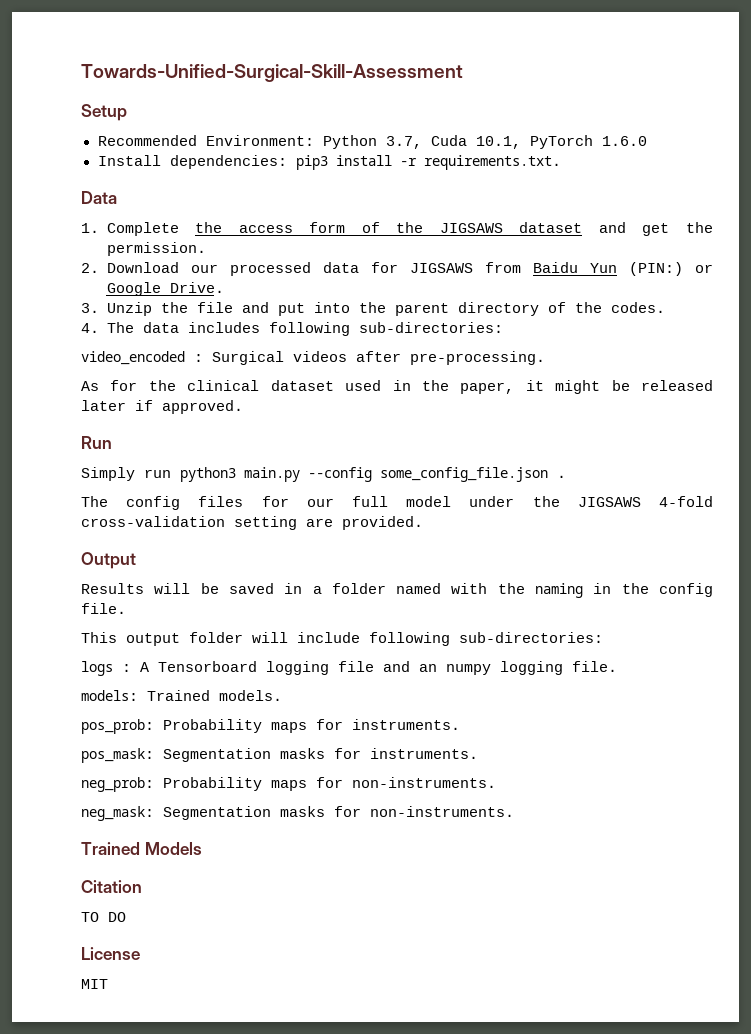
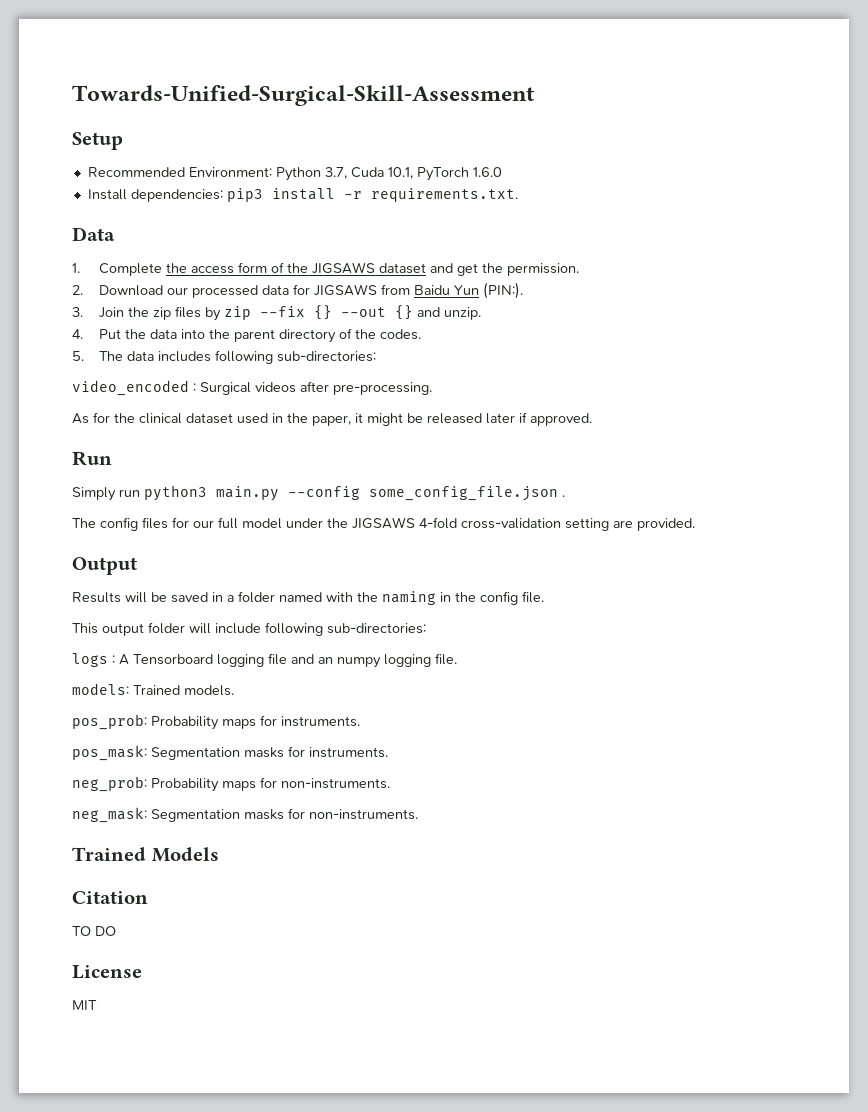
[628,262,713,276] [106,282,224,296] [81,302,305,316] (PIN:) or Google Drive. // 3. Unzip the file and put -> [482,282,523,299] [72,305,481,321] [72,329,177,339] (PIN:). // 3. Join the zip files by zip --fix {} --out {} and unzip. // 4. Put the data
[81,323,99,333] 4. -> [72,351,84,361] 5.

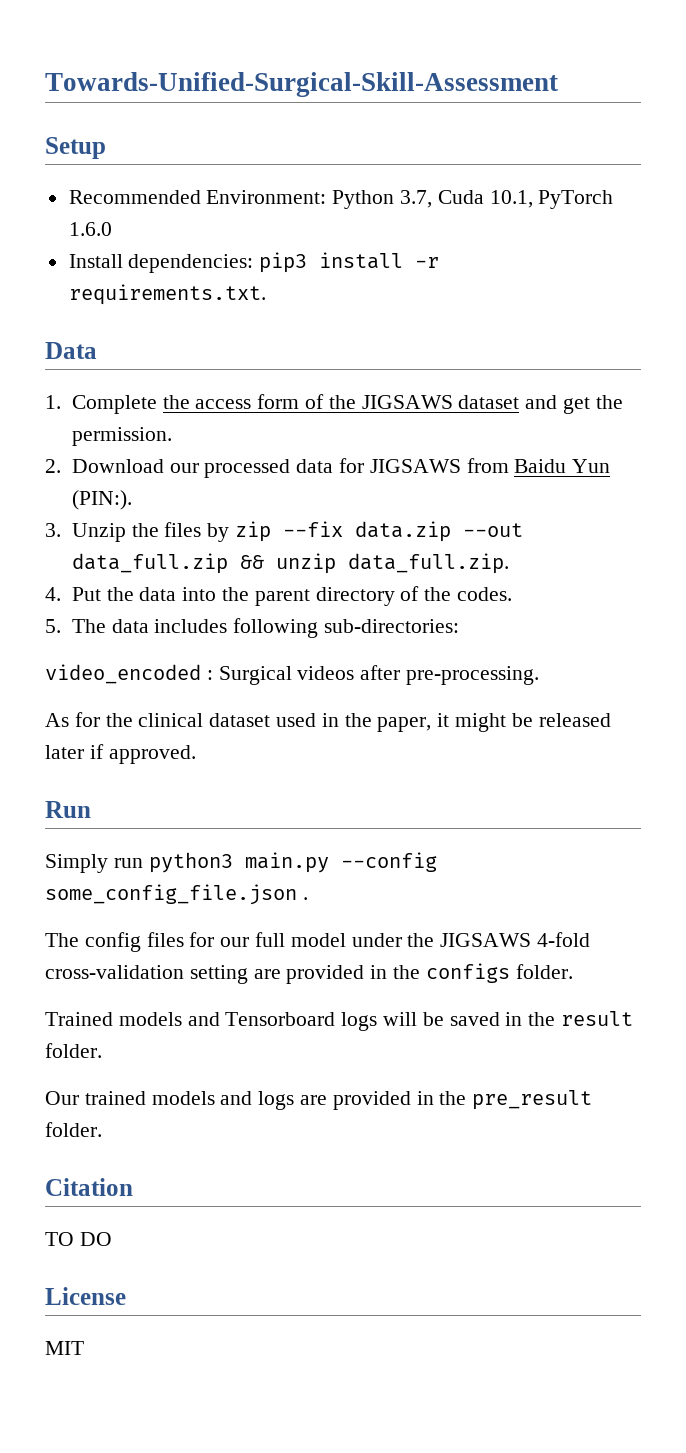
[98,307,171,320] Join the zip -> [71,523,159,542] Unzip the
[313,305,481,320] {} --out {} and unzip. -> [354,521,523,542] [71,553,509,574] data.zip --out data_full.zip && unzip data_full.zip.
[637,518,695,531] [72,557,137,575] [72,591,544,605] [72,622,426,636] [72,653,457,668] [72,683,234,696] [72,714,360,730] [72,745,388,761] [72,776,390,792] [72,807,418,823] [72,847,219,862] provided. // Output // Results will be saved in a folder named with the naming in the config file. // This output folder will include following sub-directories: // logs : A Tensorboard logging file and an numpy logging file. // models: Trained models. // pos_prob: Probability maps for instruments. // pos_mask: Segmentation masks for instruments. // neg_prob: Probability maps for non-instruments. // neg_mask: Segmentation masks for non-instruments. // Trained Models -> [286,963,573,984] [45,1011,634,1031] [45,1043,102,1058] [45,1090,593,1110] [45,1122,102,1137] provided in the configs folder. // Trained models and Tensorboard logs will be saved in the result folder. // Our trained models and logs are provided in the pre_result folder.

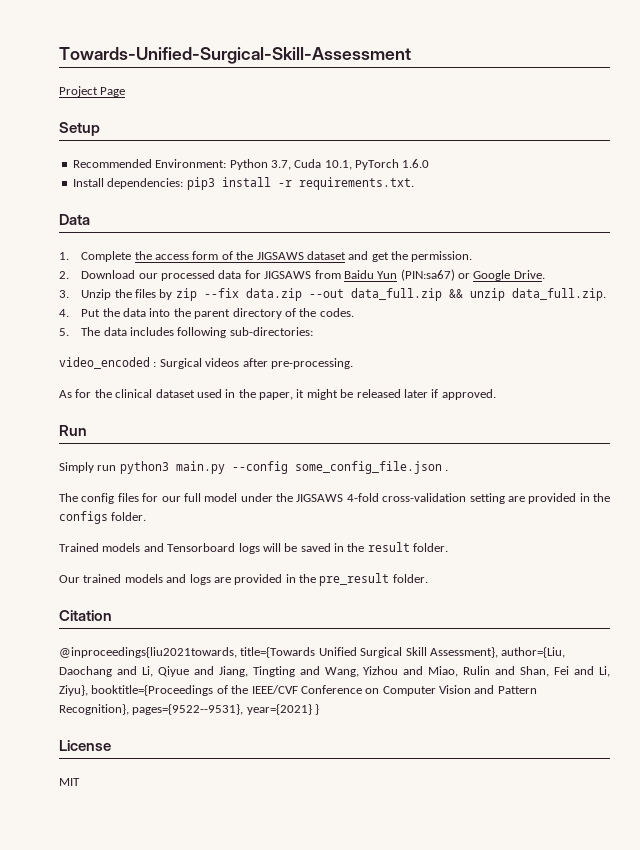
(558, 84) none -> [59,86,126,97] // Project Page
[71,490,132,510] (PIN:). -> [400,269,545,281] (PIN:sa67) or Google Drive.
[45,1232,112,1246] TO DO -> [59,647,566,658] [59,666,610,677] [59,685,537,696] [59,704,320,715] @inproceedings{liu2021towards, title={Towards Unified Surgical Skill Assessment}, author={Liu, Daochang and Li, Qiyue and Jiang, Tingting and Wang, Yizhou and Miao, Rulin and Shan, Fei and Li, Ziyu}, booktitle={Proceedings of the IEEE/CVF Conference on Computer Vision and Pattern Recognition}, pages={9522--9531}, year={2021} }

